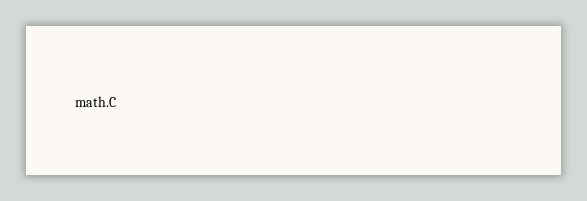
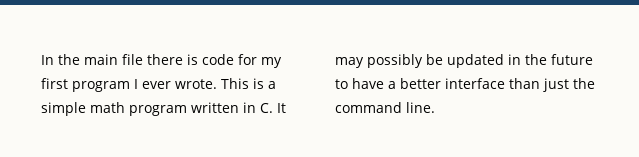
[75,96,116,107] math.C -> [41,54,282,68] [41,78,276,92] [41,102,286,116] [335,54,593,68] [335,78,595,92] [335,102,435,113] In the main file there is code for my first program I ever wrote. This is a simple math program written in C. It may possibly be updated in the future to have a better interface than just the command line.

